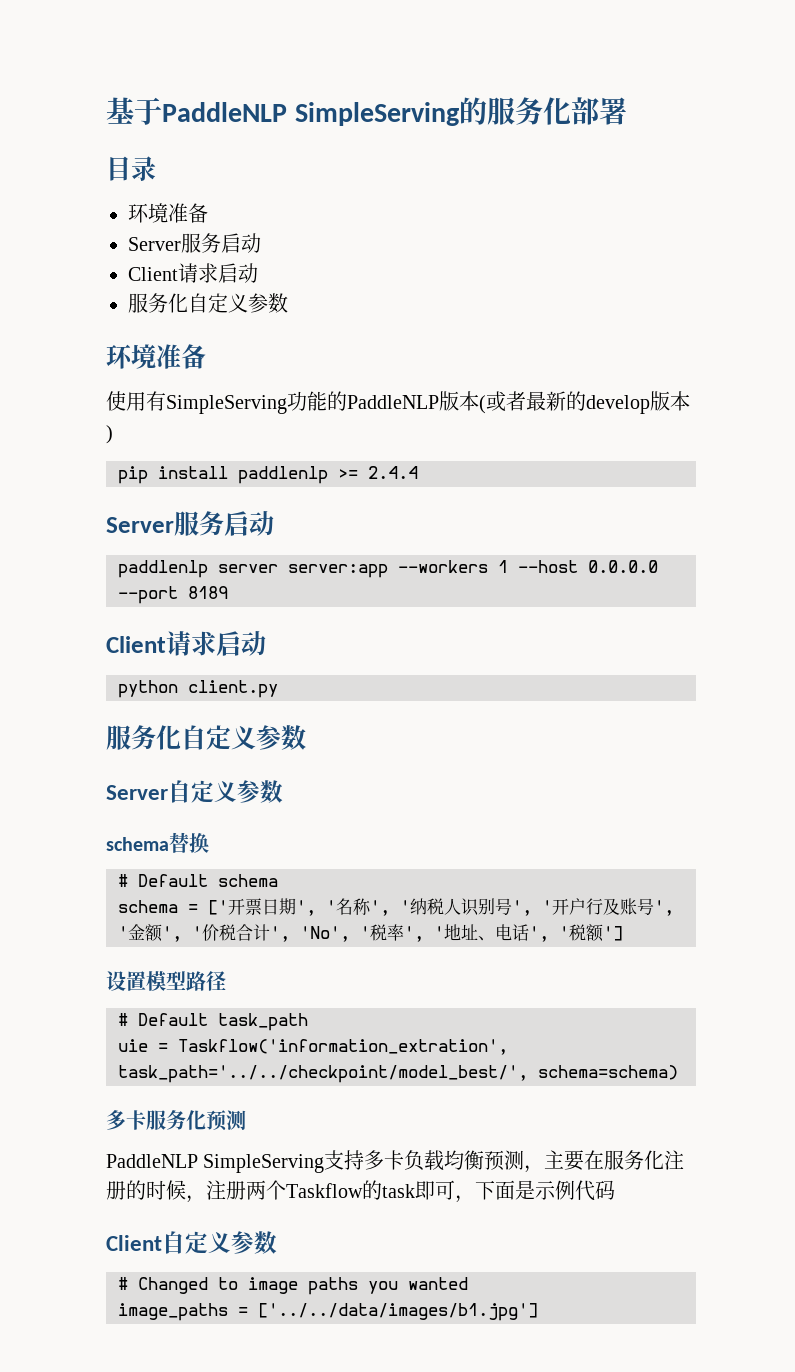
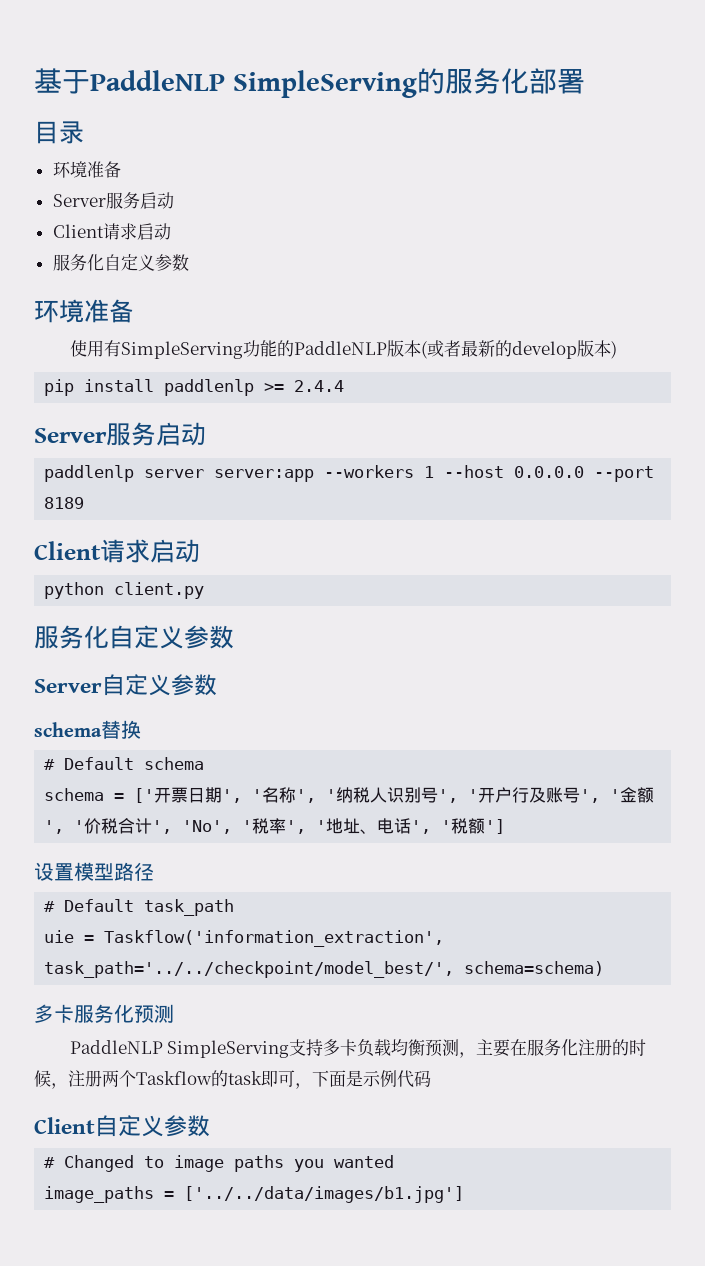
[178,1039,508,1055] Taskflow('information_extration', -> [104,930,445,947] Taskflow('information_extraction',

